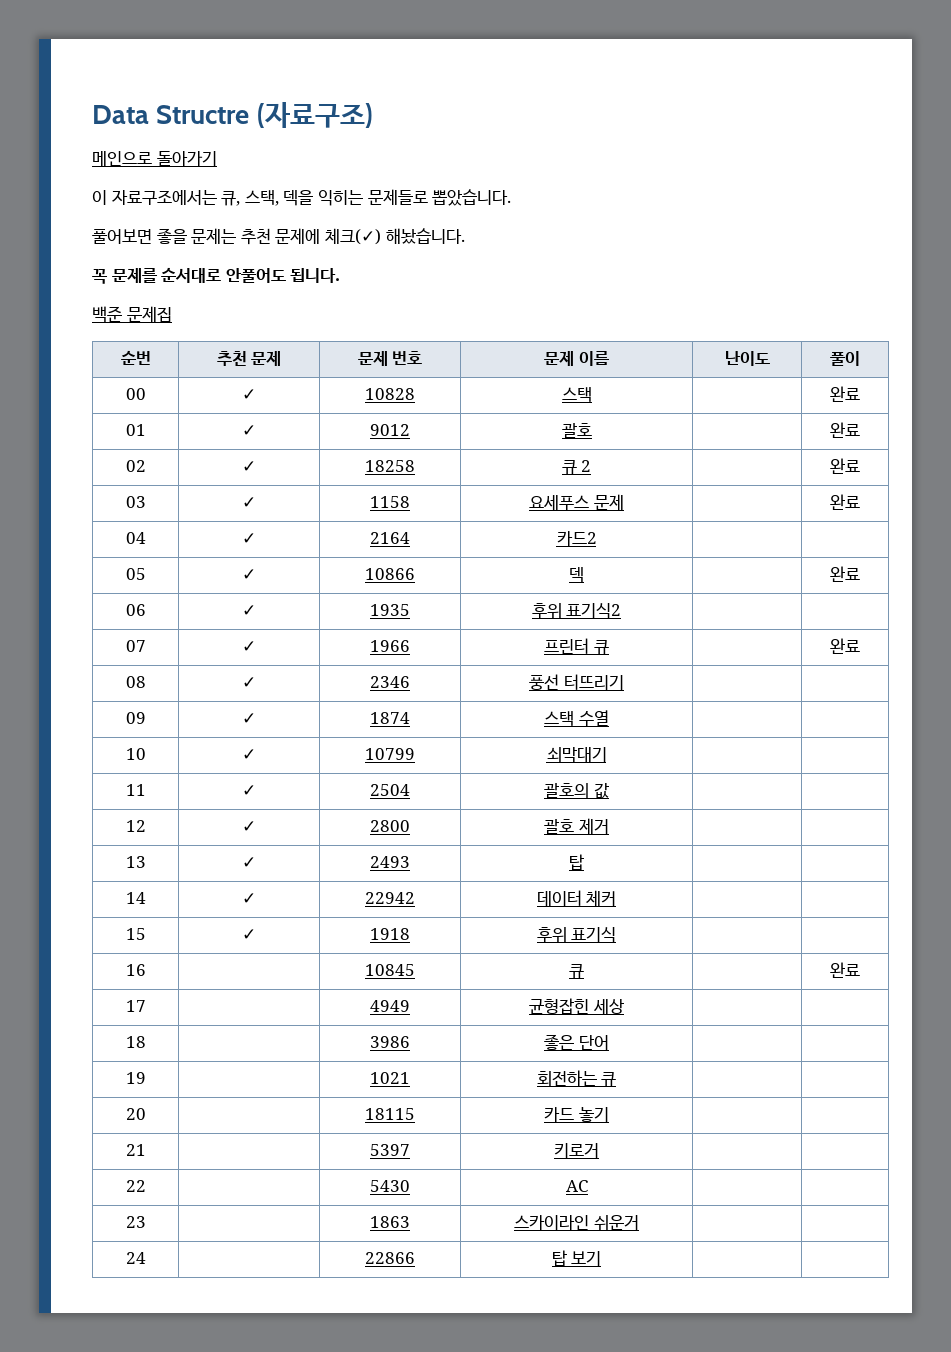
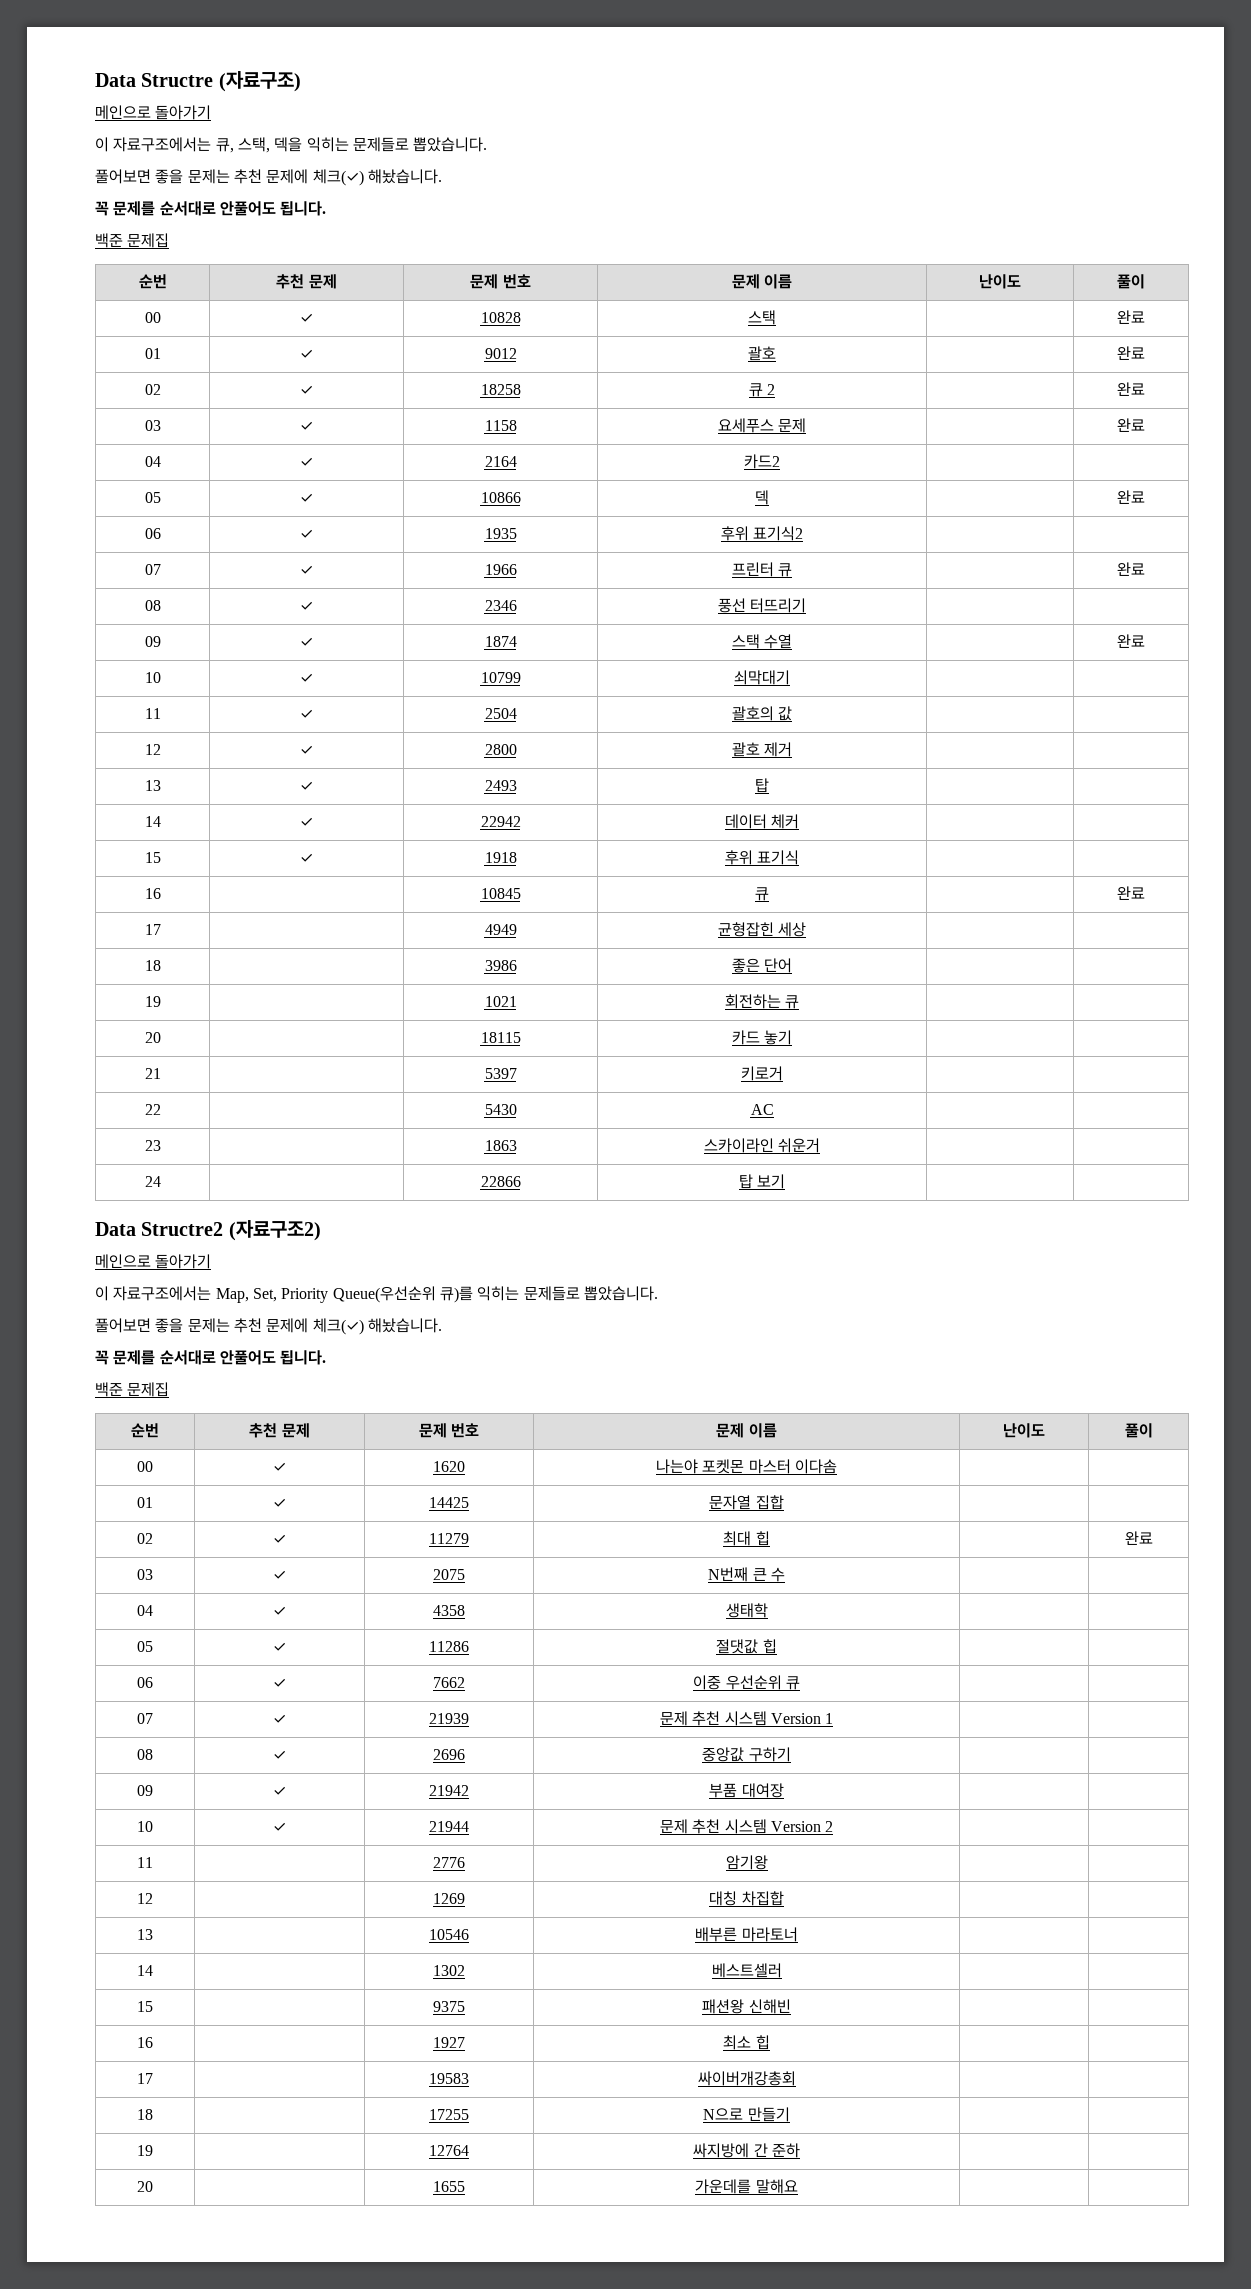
(609, 718) none -> [1117,634,1145,648] 완료
(602, 1258) none -> [95,1220,321,1241] [95,1254,212,1269] [95,1286,658,1303] [95,1318,442,1335] [95,1350,327,1365] [95,1382,170,1397] [131,1423,159,1438] [249,1423,310,1438] [418,1423,480,1438] [716,1423,777,1438] [1003,1423,1045,1438] [1124,1423,1153,1438] [137,1461,153,1472] [273,1462,286,1472] [433,1461,465,1472] [656,1459,837,1474] [137,1497,153,1508] [273,1498,286,1508] [429,1497,469,1508] [709,1495,784,1510] [137,1533,153,1544] [273,1534,286,1544] [429,1533,469,1544] [723,1531,770,1546] [1124,1531,1153,1545] [137,1569,153,1580] [273,1570,286,1580] [433,1569,465,1580] [708,1567,785,1582] [137,1605,153,1616] [273,1606,286,1616] [433,1605,465,1616] [725,1603,768,1618] [137,1641,153,1652] [273,1642,286,1652] [429,1641,469,1652] [716,1639,777,1654] [137,1677,153,1688] [273,1678,286,1688] [433,1677,465,1688] [693,1675,800,1690] [137,1713,153,1724] [273,1714,286,1724] [429,1713,469,1724] [659,1711,834,1726] [137,1749,153,1760] [273,1750,286,1760] [433,1749,465,1760] [702,1747,791,1762] [137,1785,153,1796] [273,1786,286,1796] [429,1785,469,1796] [709,1783,784,1798] [137,1821,153,1832] [273,1822,286,1832] [429,1821,469,1832] [659,1819,834,1834] [137,1857,153,1868] [433,1857,465,1868] [725,1855,768,1870] [137,1893,153,1904] [433,1893,465,1904] [709,1891,784,1906] [137,1929,153,1940] [429,1929,469,1940] [695,1927,798,1942] [137,1965,153,1976] [433,1965,465,1976] [711,1963,782,1978] [137,2001,153,2012] [433,2001,465,2012] [702,1999,791,2014] [137,2037,153,2048] [433,2037,465,2048] [723,2035,770,2050] [137,2073,153,2084] [429,2073,469,2084] [697,2071,796,2086] [137,2109,153,2120] [429,2109,469,2120] [703,2107,790,2122] [137,2145,153,2156] [429,2145,469,2156] [693,2143,800,2158] [137,2181,153,2192] [433,2181,465,2192] [695,2179,798,2194] // Data Structre2 (자료구조2) // 메인으로 돌아가기 // 이 자료구조에서는 Map, Set, Priority Queue(우선순위 큐)를 익히는 문제들로 뽑았습니다. // 풀어보면 좋을 문제는 추천 문제에 체크(✓) 해놨습니다. // 꼭 문제를 순서대로 안풀어도 됩니다. // 백준 문제집 // 순번 | 추천 문제 | 문제 번호 | 문제 이름 | 난이도 | 풀이 // 00 | ✓ | 1620 | 나는야 포켓몬 마스터 이다솜 | | // 01 | ✓ | 14425 | 문자열 집합 | | // 02 | ✓ | 11279 | 최대 힙 | | 완료 // 03 | ✓ | 2075 | N번째 큰 수 | | // 04 | ✓ | 4358 | 생태학 | | // 05 | ✓ | 11286 | 절댓값 힙 | | // 06 | ✓ | 7662 | 이중 우선순위 큐 | | // 07 | ✓ | 21939 | 문제 추천 시스템 Version 1 | | // 08 | ✓ | 2696 | 중앙값 구하기 | | // 09 | ✓ | 21942 | 부품 대여장 | | // 10 | ✓ | 21944 | 문제 추천 시스템 Version 2 | | // 11 | | 2776 | 암기왕 | | // 12 | | 1269 | 대칭 차집합 | | // 13 | | 10546 | 배부른 마라토너 | | // 14 | | 1302 | 베스트셀러 | | // 15 | | 9375 | 패션왕 신해빈 | | // 16 | | 1927 | 최소 힙 | | // 17 | | 19583 | 싸이버개강총회 | | // 18 | | 17255 | N으로 만들기 | | // 19 | | 12764 | 싸지방에 간 준하 | | // 20 | | 1655 | 가운데를 말해요 | |

